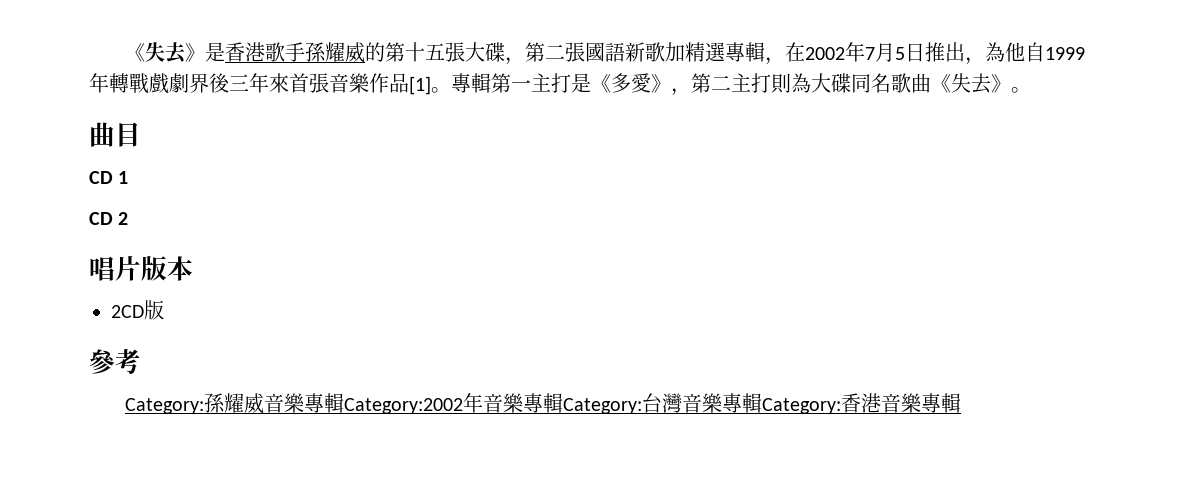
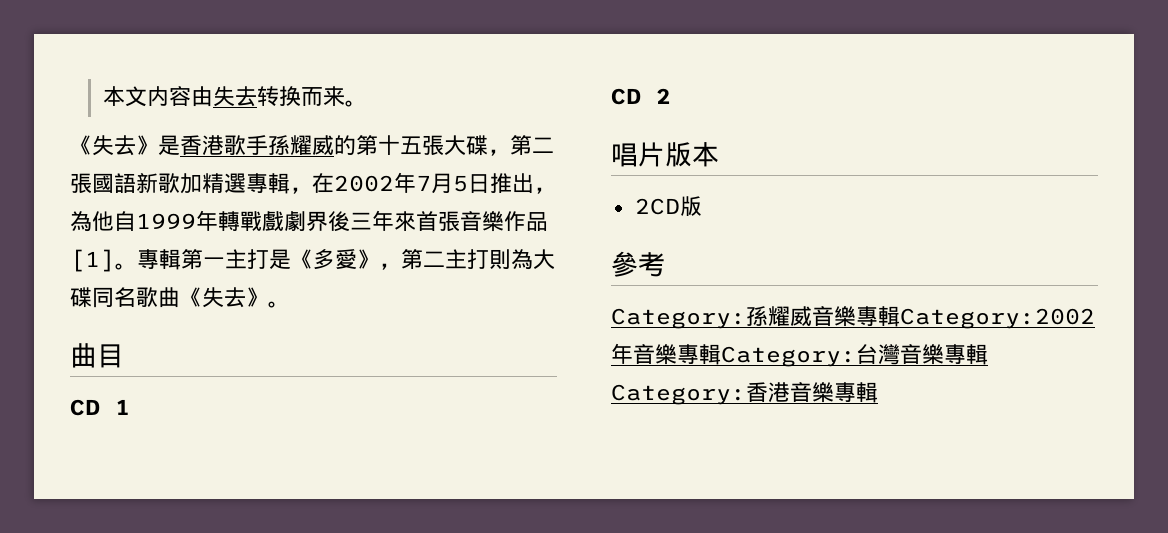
(125, 52) none -> [103,86,368,107] 本文内容由失去转换而来。 //

